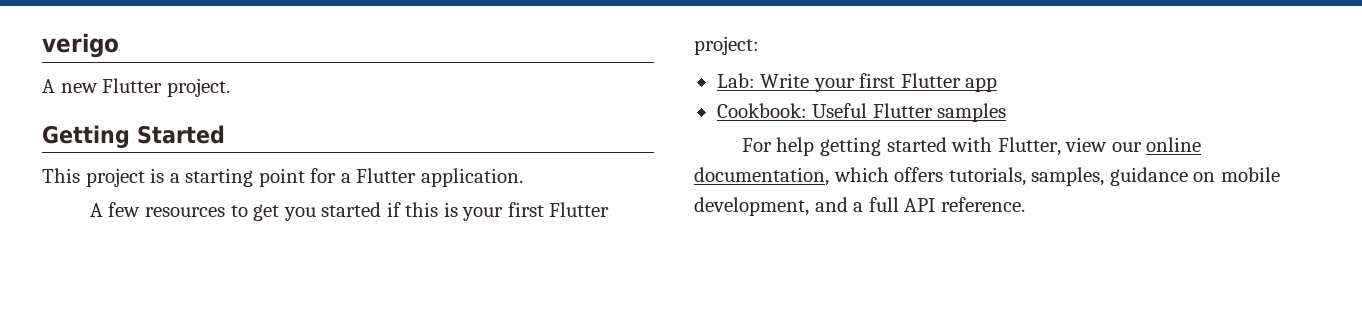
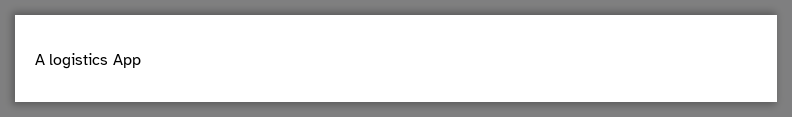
[42,33,119,58] [42,78,230,97] [42,125,225,148] [42,168,523,187] [89,202,610,221] [694,36,759,55] [716,73,998,92] [716,103,1007,122] [741,137,1202,156] [694,167,1280,186] [694,197,1025,216] verigo // A new Flutter project. // Getting Started // This project is a starting point for a Flutter application. // A few resources to get you started if this is your first Flutter project: // Lab: Write your first Flutter app // Cookbook: Useful Flutter samples // For help getting started with Flutter, view our online documentation, which offers tutorials, samples, guidance on mobile development, and a full API reference. -> [35,53,141,69] A logistics App

